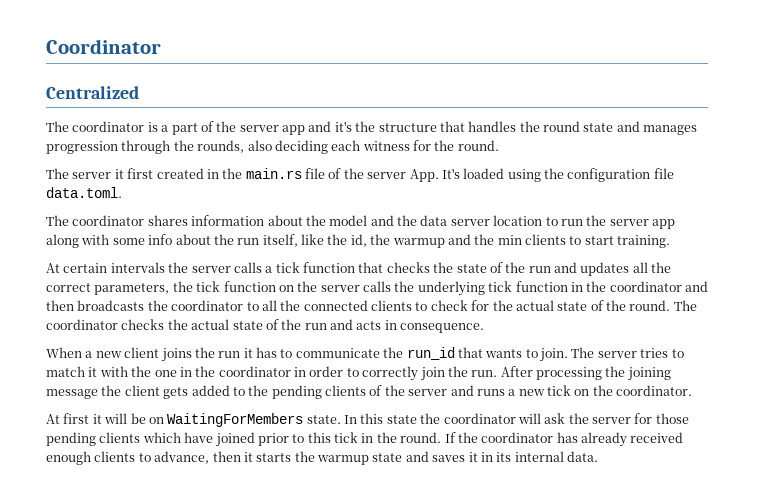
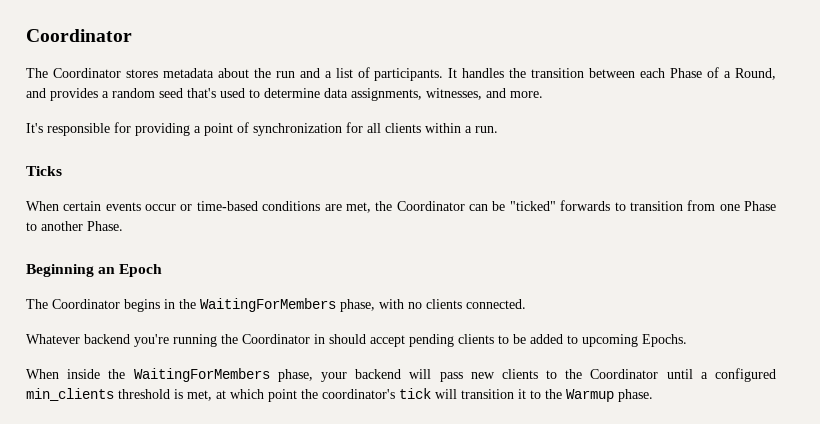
[46,39,161,54] [46,86,139,99] [46,121,698,135] [46,140,499,154] [46,168,674,182] [46,187,122,198] [46,215,675,229] [46,234,671,248] [46,262,672,276] [46,281,708,296] [46,300,697,311] [46,319,485,333] [46,347,684,362] [46,366,671,381] [46,385,693,399] [46,413,689,427] [46,432,684,447] [46,451,598,465] Coordinator // Centralized // The coordinator is a part of the server app and it's the structure that handles the round state and manages progression through the rounds, also deciding each witness for the round. // The server it first created in the main.rs file of the server App. It's loaded using the configuration file data.toml. // The coordinator shares information about the model and the data server location to run the server app along with some info about the run itself, like the id, the warmup and the min clients to start training. // At certain intervals the server calls a tick function that checks the state of the run and updates all the correct parameters, the tick function on the server calls the underlying tick function in the coordinator and then broadcasts the coordinator to all the connected clients to check for the actual state of the round. The coordinator checks the actual state of the run and acts in consequence. // When a new client joins the run it has to communicate the run_id that wants to join. The server tries to match it with the one in the coordinator in order to correctly join the run. After processing the joining message the client gets added to the pending clients of the server and runs a new tick on the coordinator. // At first it will be on WaitingForMembers state. In this state the coordinator will ask the server for those pending clients which have joined prior to this tick in the round. If the coordinator has already received enough clients to advance, then it starts the warmup state and saves it in its internal data. -> [26,29,132,42] [26,67,777,81] [26,88,543,101] [26,122,498,136] [26,166,62,176] [26,200,776,213] [26,221,123,231] [26,264,163,277] [26,298,526,312] [26,334,687,347] [26,368,776,382] [26,388,653,402] Coordinator // The Coordinator stores metadata about the run and a list of participants. It handles the transition between each Phase of a Round, and provides a random seed that's used to determine data assignments, witnesses, and more. // It's responsible for providing a point of synchronization for all clients within a run. // Ticks // When certain events occur or time-based conditions are met, the Coordinator can be "ticked" forwards to transition from one Phase to another Phase. // Beginning an Epoch // The Coordinator begins in the WaitingForMembers phase, with no clients connected. // Whatever backend you're running the Coordinator in should accept pending clients to be added to upcoming Epochs. // When inside the WaitingForMembers phase, your backend will pass new clients to the Coordinator until a configured min_clients threshold is met, at which point the coordinator's tick will transition it to the Warmup phase.

